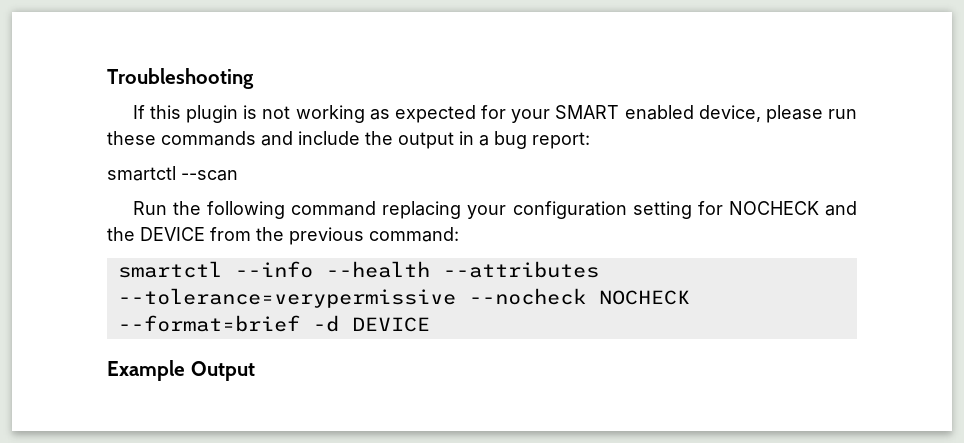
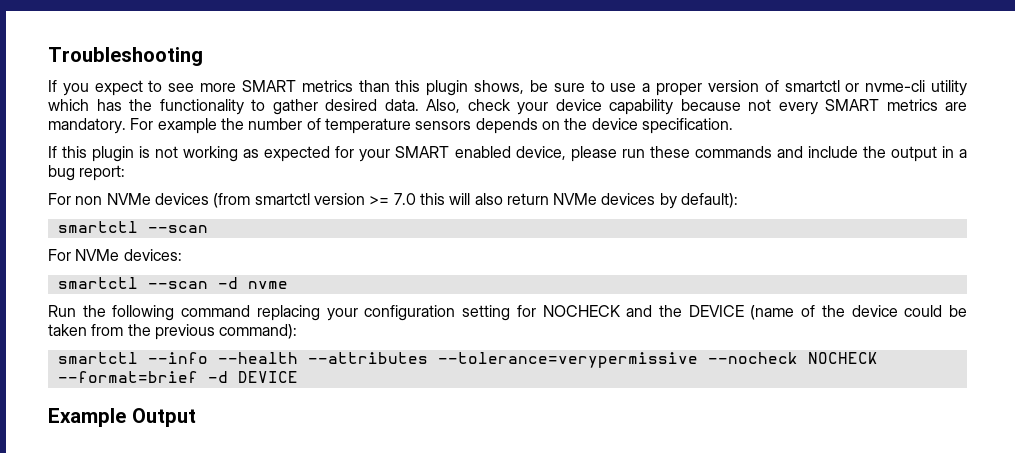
(254, 78) none -> [48,80,968,96] [48,99,967,115] [48,118,733,134] // If you expect to see more SMART metrics than this plugin shows, be sure to use a proper version of smartctl or nvme-cli utility which has the functionality to gather desired data. Also, check your device capability because not every SMART metrics are mandatory. For example the number of temperature sensors depends on the device specification.
[107,166,238,181] smartctl --scan -> [48,193,739,209] [57,221,208,233] [48,249,182,261] [57,277,288,289] For non NVMe devices (from smartctl version >= 7.0 this will also return NVMe devices by default): // smartctl --scan // For NVMe devices: // smartctl --scan -d nvme
(205, 234) none -> [750,305,967,320] [48,324,87,336] (name of the device could be taken
[369,227,459,242] command: -> [219,324,298,339] command):

